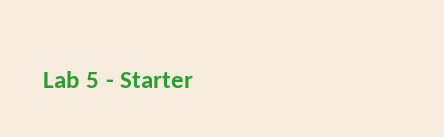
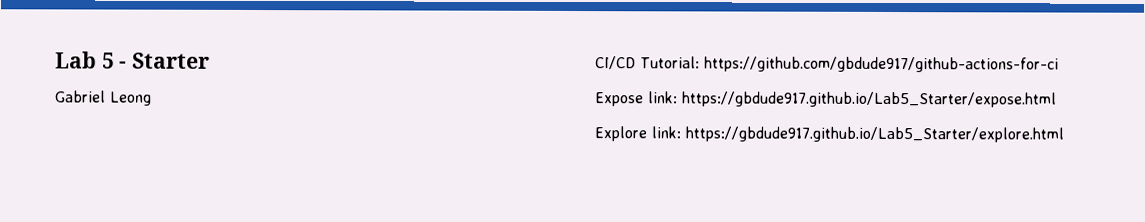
(194, 80) none -> [55,90,152,106] [595,56,1059,73] [595,91,1057,108] [594,126,1064,143] // Gabriel Leong // CI/CD Tutorial: https://github.com/gbdude917/github-actions-for-ci // Expose link: https://gbdude917.github.io/Lab5_Starter/expose.html // Explore link: https://gbdude917.github.io/Lab5_Starter/explore.html

